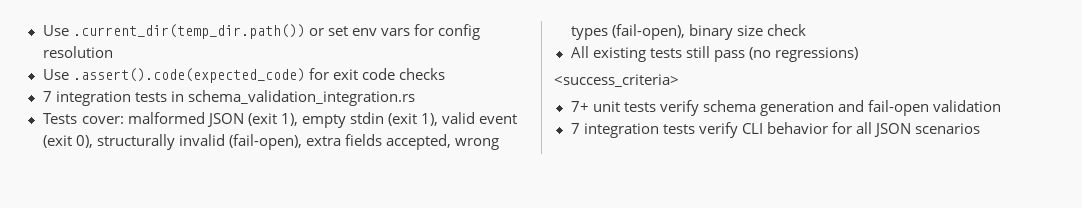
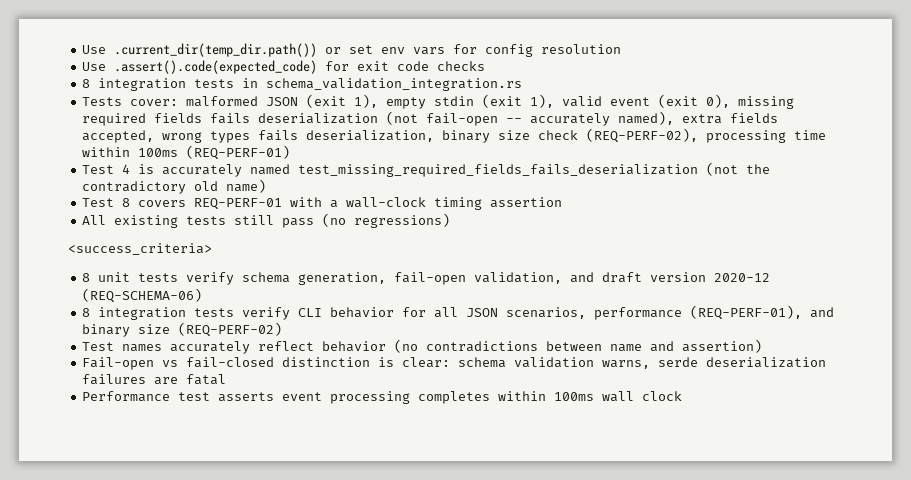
[42,91,52,102] 7 -> [82,79,91,88] 8
[96,134,302,150] structurally invalid (fail-open), -> [738,96,795,109] [82,111,675,126] missing required fields fails deserialization (not fail-open -- accurately named),
[611,24,685,40] (fail-open), -> [258,130,435,142] fails deserialization,
(806, 30) none -> [586,128,827,143] [82,145,291,160] [82,162,771,177] [82,179,267,194] [82,197,563,210] (REQ-PERF-02), processing time within 100ms (REQ-PERF-01) // Test 4 is accurately named test_missing_required_fields_fails_deserialization (not the contradictory old name) // Test 8 covers REQ-PERF-01 with a wall-clock timing assertion
[570,101,589,112] 7+ -> [82,273,91,282] 8
[759,100,1001,116] [570,123,580,134] generation and fail-open validation // 7 -> [298,272,771,285] [82,288,203,303] [82,308,91,317] generation, fail-open validation, and draft version 2020-12 (REQ-SCHEMA-06) // 8
[914,123,980,134] scenarios -> [506,305,835,320] [82,322,283,337] [82,339,763,354] [82,357,827,370] [82,374,227,385] [82,391,683,404] scenarios, performance (REQ-PERF-01), and binary size (REQ-PERF-02) // Test names accurately reflect behavior (no contradictions between name and assertion) // Fail-open vs fail-closed distinction is clear: schema validation warns, serde deserialization failures are fatal // Performance test asserts event processing completes within 100ms wall clock

